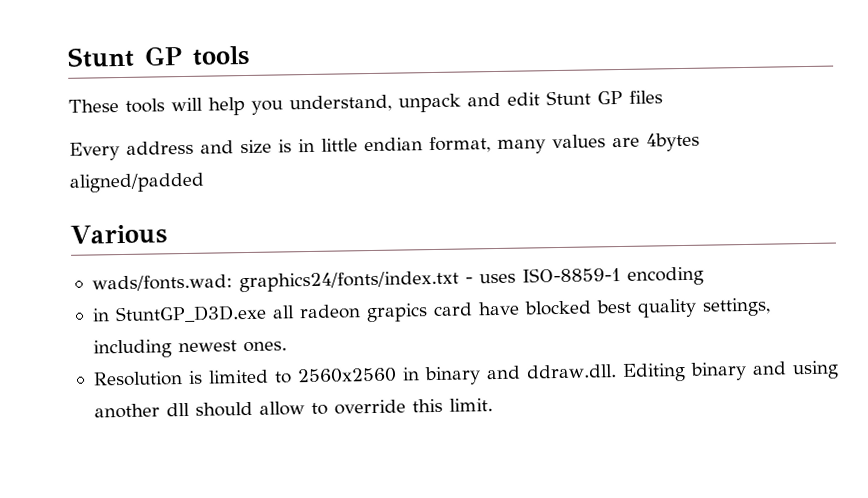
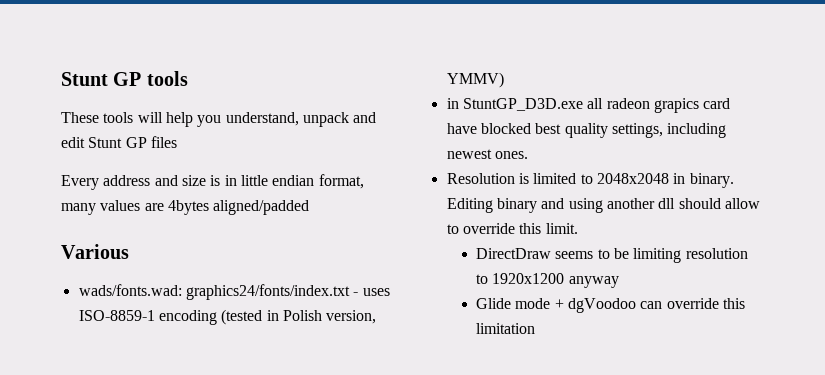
(704, 276) none -> [221,309,377,325] [446,72,504,88] (tested in Polish version, YMMV)
[296,364,617,386] 2560x2560 in binary and ddraw.dll. -> [596,173,734,188] 2048x2048 in binary.
(493, 405) none -> [476,248,748,263] [476,273,619,288] [476,298,746,313] [476,323,536,334] // DirectDraw seems to be limiting resolution to 1920x1200 anyway // Glide mode + dgVoodoo can override this limitation

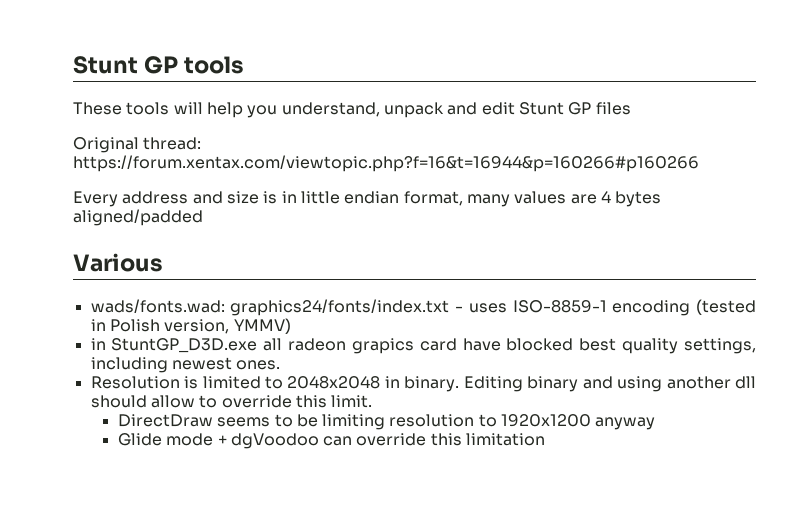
(177, 142) none -> [73,137,202,153] [73,155,699,172] // Original thread: https://forum.xentax.com/viewtopic.php?f=16&t=16944&p=160266#p160266
[167,200,209,215] 4bytes -> [600,191,662,207] 4 bytes

